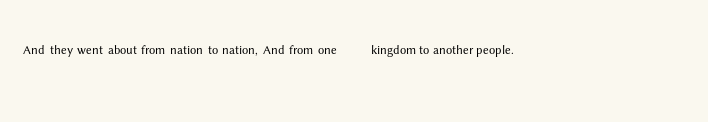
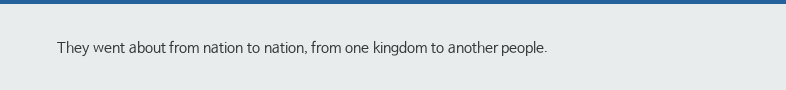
[23,45,73,57] And they -> [57,41,90,57] They
[262,45,285,54] And -> (308, 48) none

